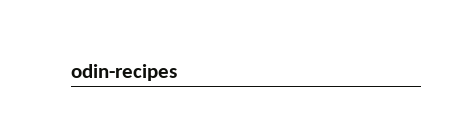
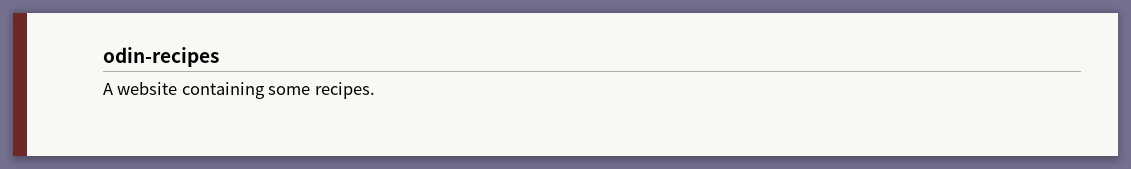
(177, 72) none -> [103,82,375,99] // A website containing some recipes.

